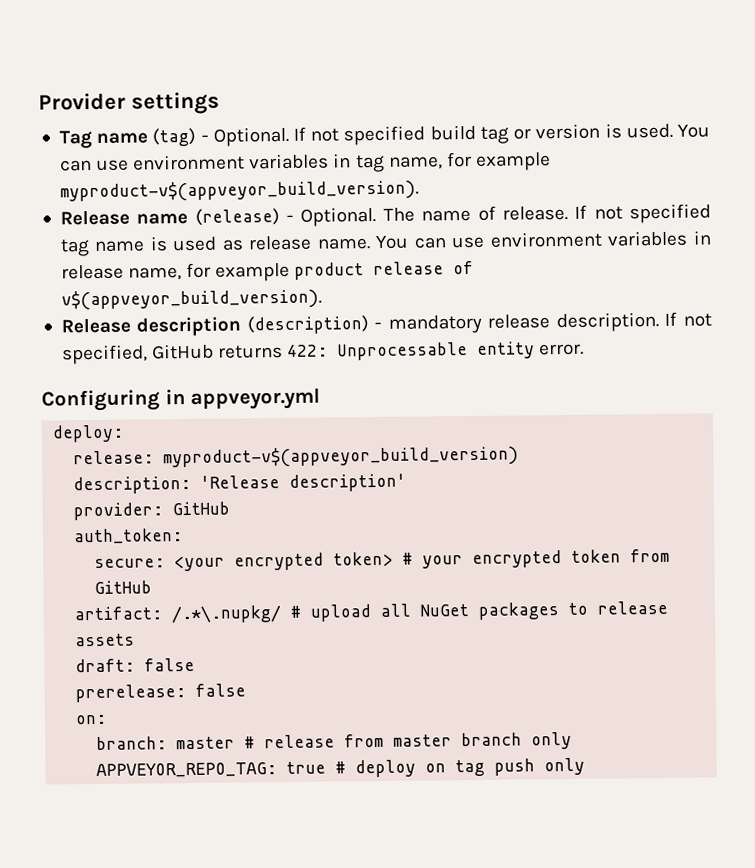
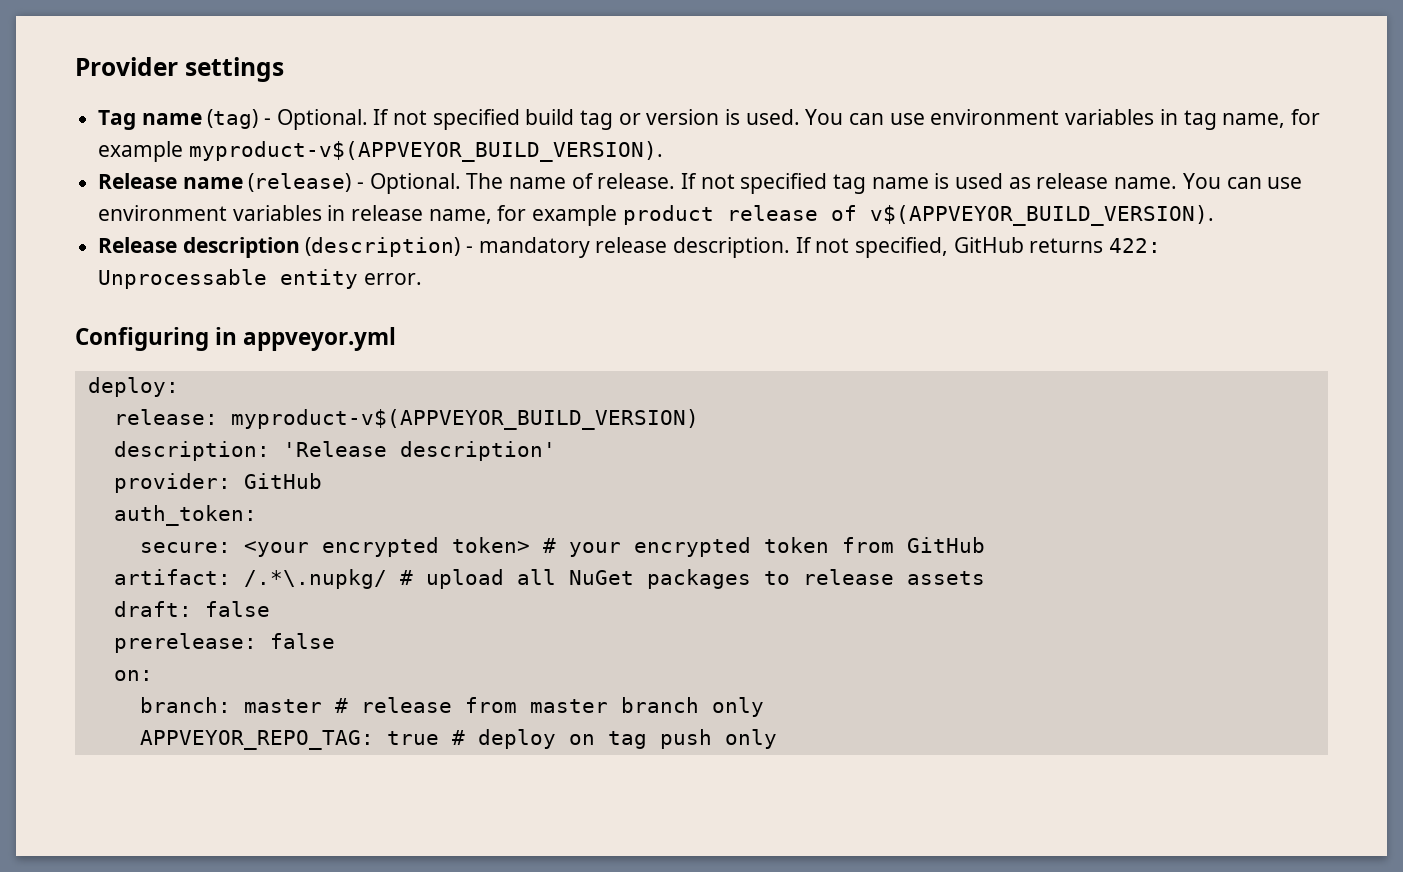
[59,179,419,203] myproduct-v$(appveyor_build_version). -> [188,141,663,162] myproduct-v$(APPVEYOR_BUILD_VERSION).
[60,288,322,311] v$(appveyor_build_version). -> [869,205,1214,226] v$(APPVEYOR_BUILD_VERSION).
[163,445,520,469] myproduct-v$(appveyor_build_version) -> [230,409,699,430] myproduct-v$(APPVEYOR_BUILD_VERSION)

